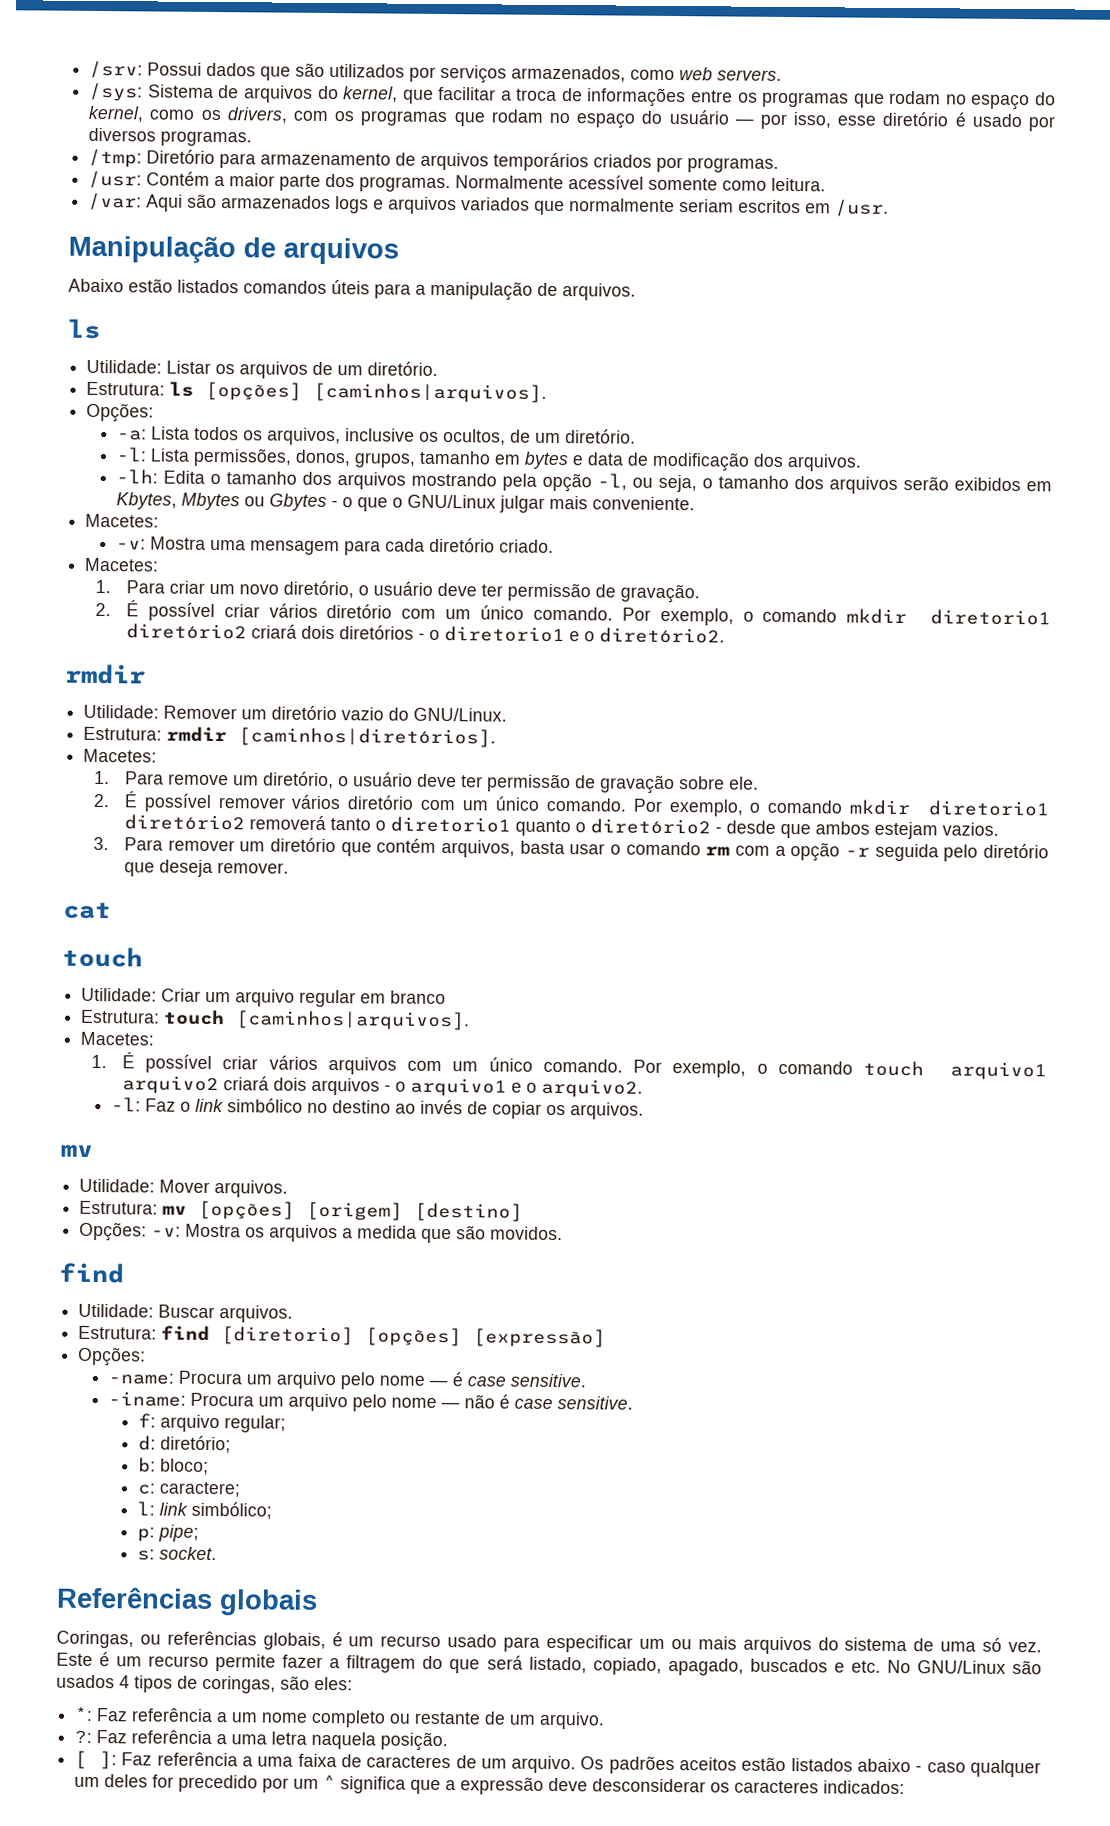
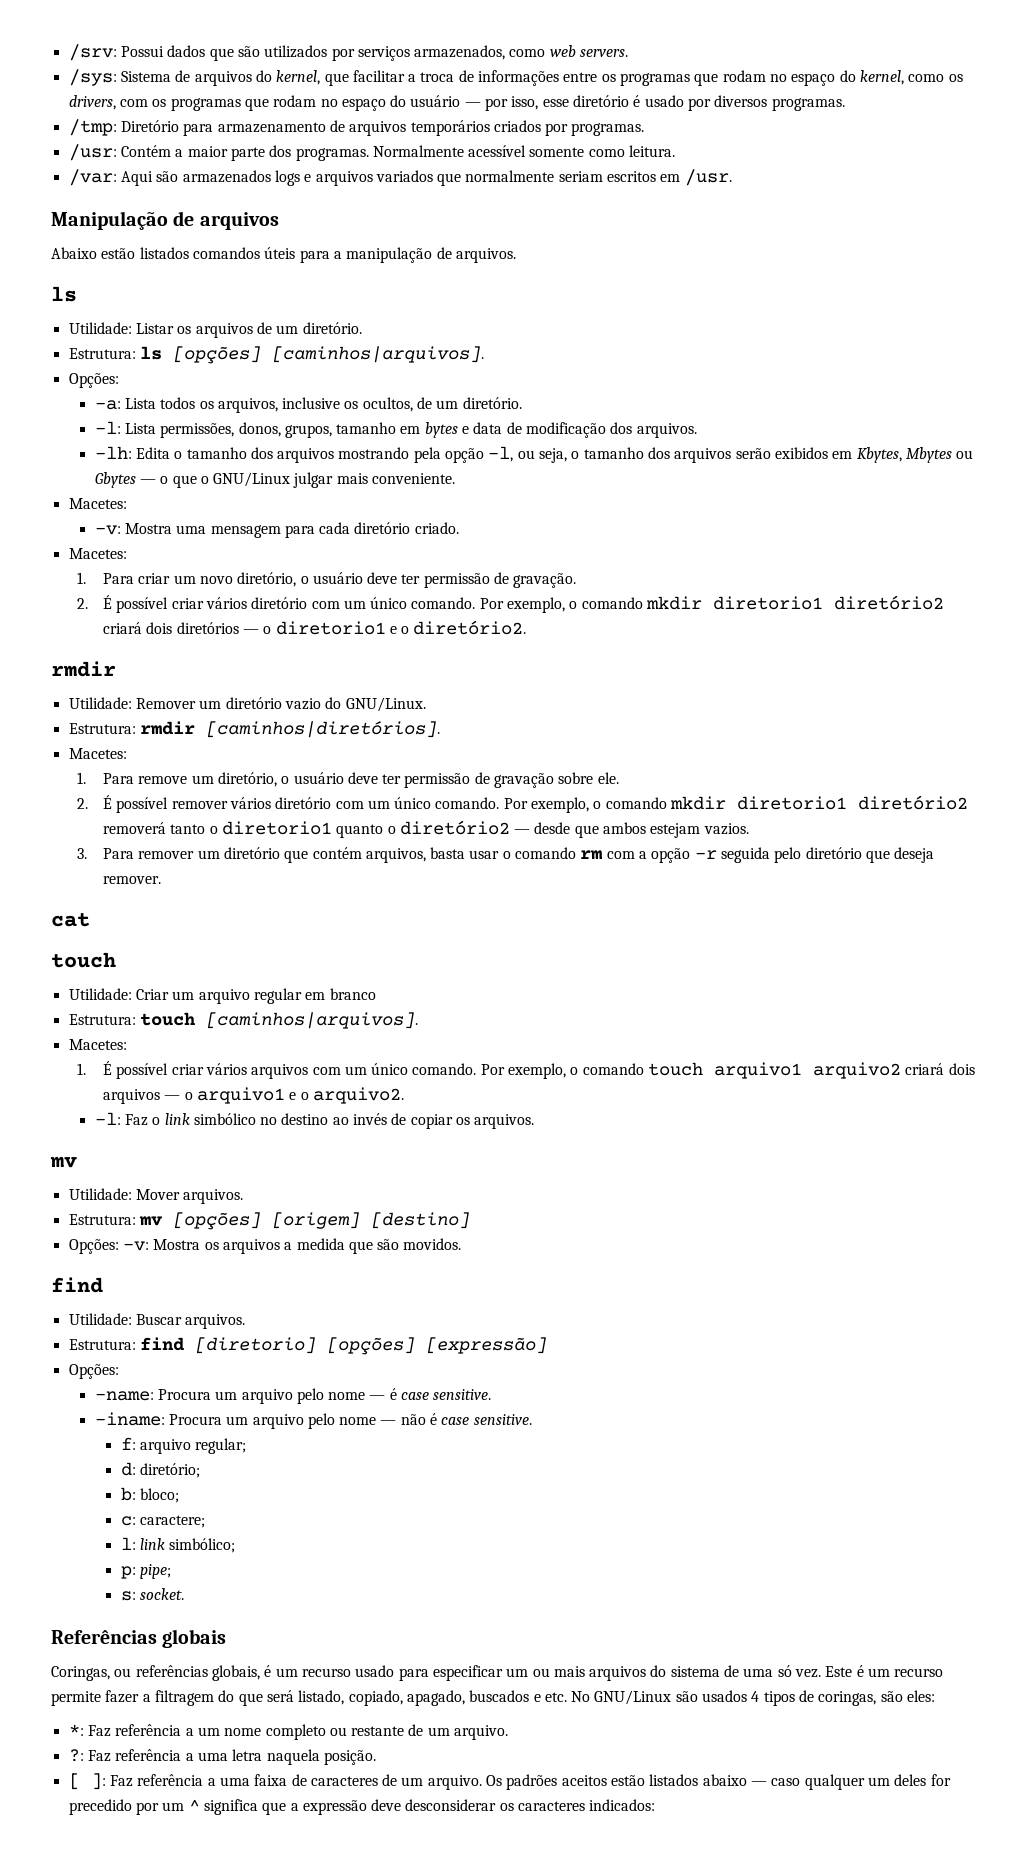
[330,500,338,508] - -> [139,479,156,484] —
[417,632,425,640] - -> [242,629,259,634] —
[714,826,722,834] - -> [514,829,531,834] —
[383,1084,391,1092] - -> [164,1095,181,1100] —
[915,1765,923,1773] - -> [751,1781,768,1786] —

